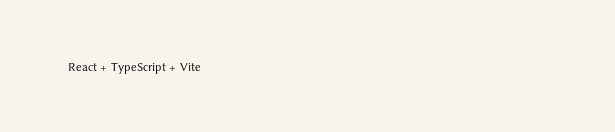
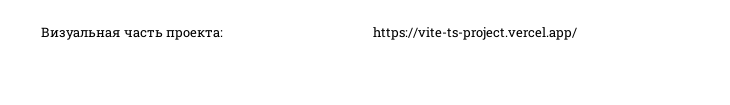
[68,62,201,74] React + TypeScript + Vite -> [41,27,577,40] Визуальная часть проекта: https://vite-ts-project.vercel.app/

